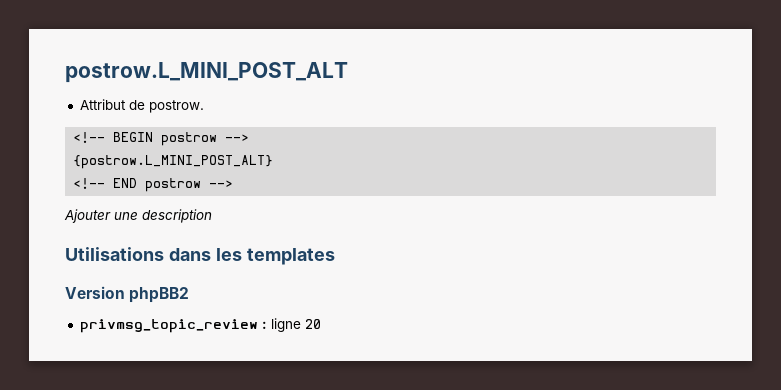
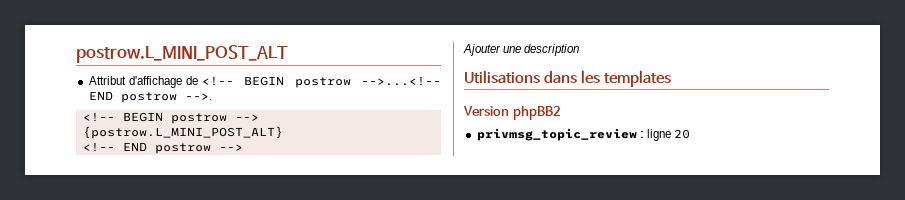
[128,100,204,113] de postrow. -> [128,76,441,88] [88,91,212,103] d'affichage de <!-- BEGIN postrow -->...<!-- END postrow -->.

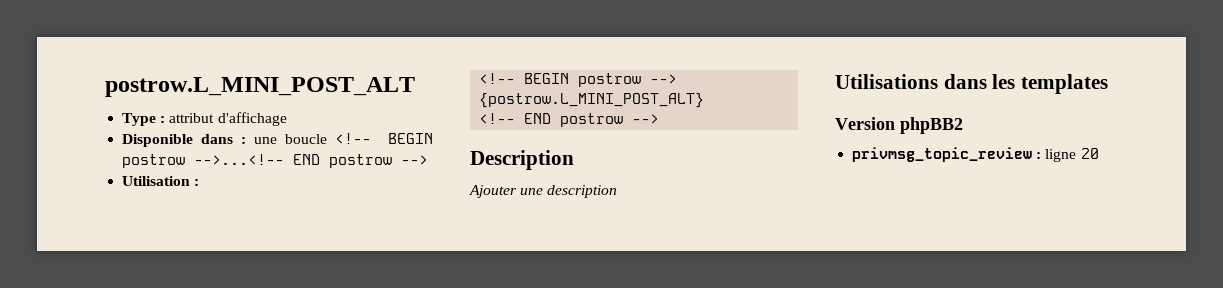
[88,76,198,88] Attribut d'affichage de -> [122,112,287,126] [122,134,327,147] Type : attribut d'affichage // Disponible dans : une boucle
[184,93,212,100] -->. -> [401,155,429,165] [122,176,200,186] --> // Utilisation :
(243, 147) none -> [470,150,574,170] // Description

